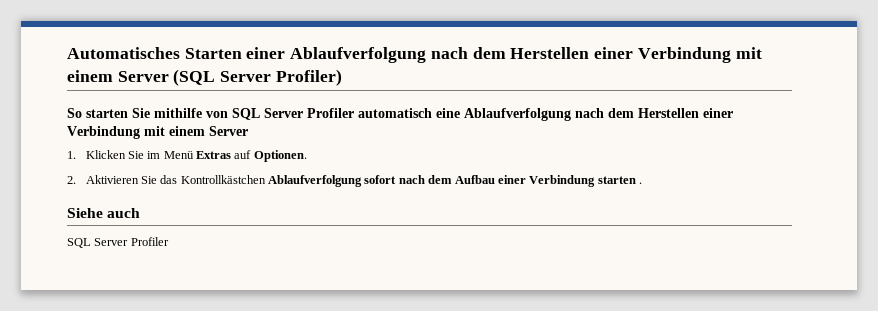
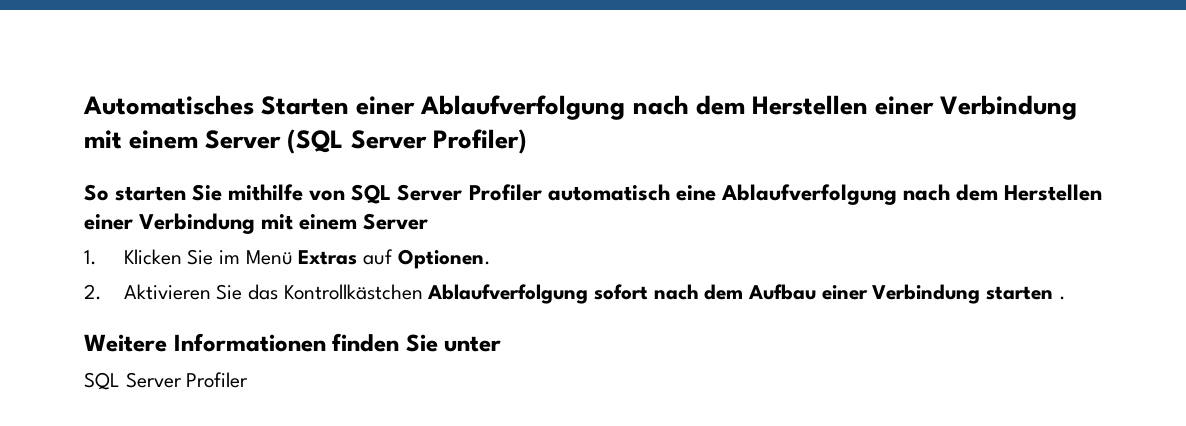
[67,208,141,218] Siehe auch -> [84,333,502,352] Weitere Informationen finden Sie unter

